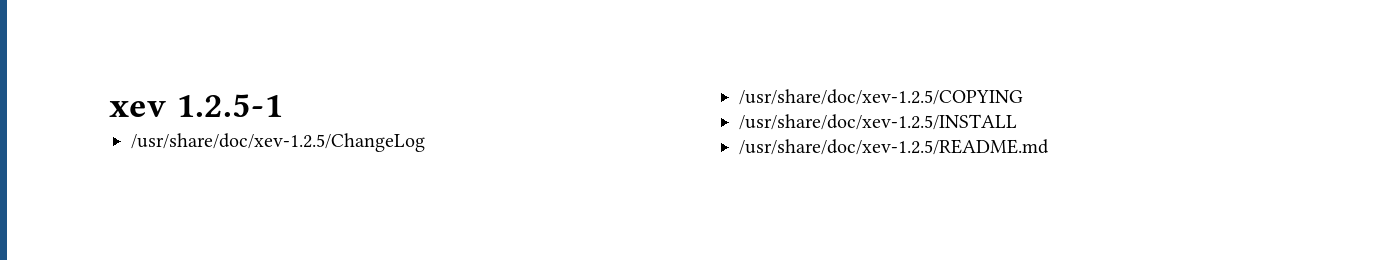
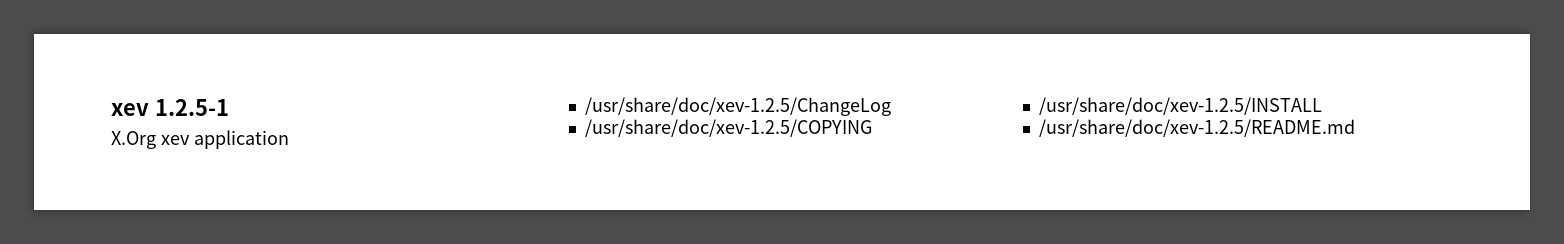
(283, 105) none -> [111,130,289,149] // X.Org xev application

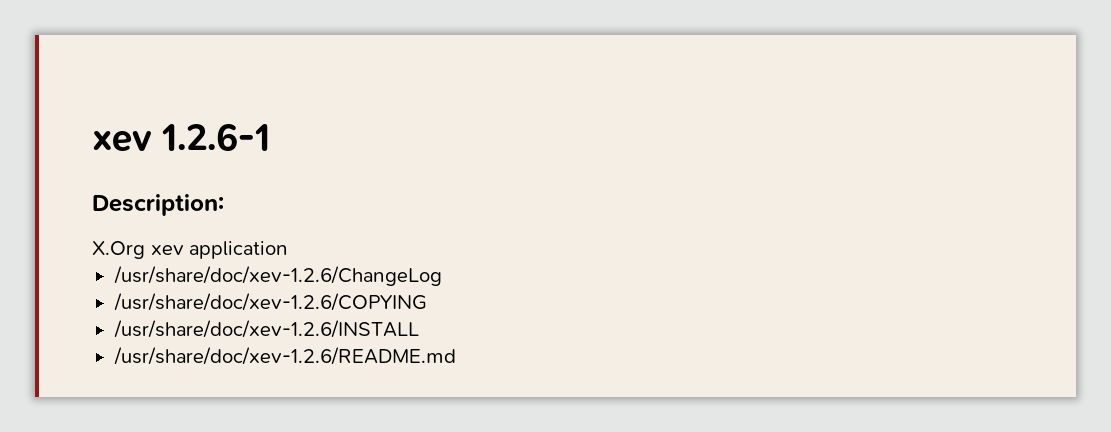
[111,99,229,116] xev 1.2.5-1 -> [92,123,270,152] [92,194,224,216] xev 1.2.6-1 // Description:
[584,97,891,116] [584,119,872,137] [1038,97,1322,115] [1038,119,1355,137] /usr/share/doc/xev-1.2.5/ChangeLog // /usr/share/doc/xev-1.2.5/COPYING // /usr/share/doc/xev-1.2.5/INSTALL // /usr/share/doc/xev-1.2.5/README.md -> [113,266,442,286] [113,293,427,311] [113,320,419,338] [113,347,456,365] /usr/share/doc/xev-1.2.6/ChangeLog // /usr/share/doc/xev-1.2.6/COPYING // /usr/share/doc/xev-1.2.6/INSTALL // /usr/share/doc/xev-1.2.6/README.md

